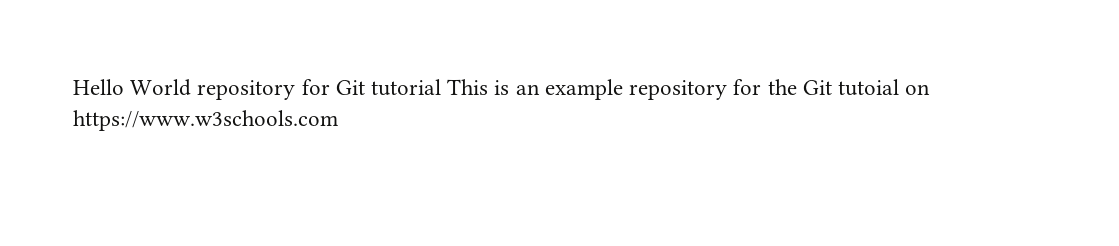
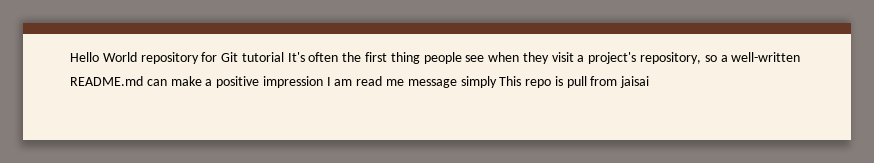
[447,79,931,100] [73,110,338,131] This is an example repository for the Git tutoial on https://www.w3schools.com -> [287,52,801,64] [70,76,650,88] It's often the first thing people see when they visit a project's repository, so a well-written README.md can make a positive impression I am read me message simply This repo is pull from jaisai

